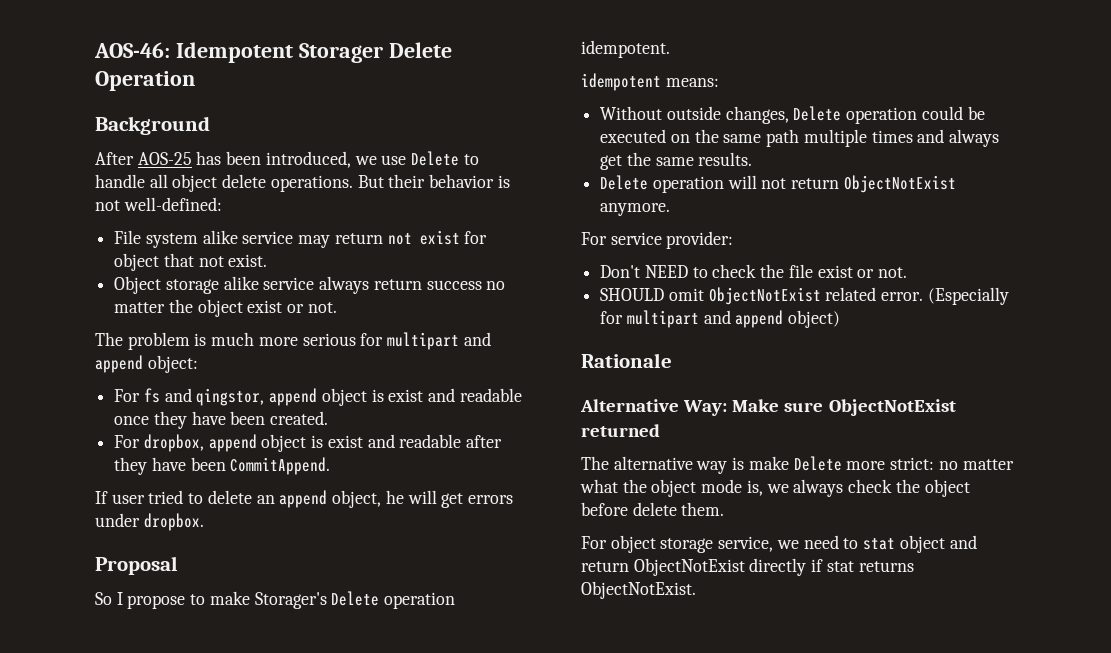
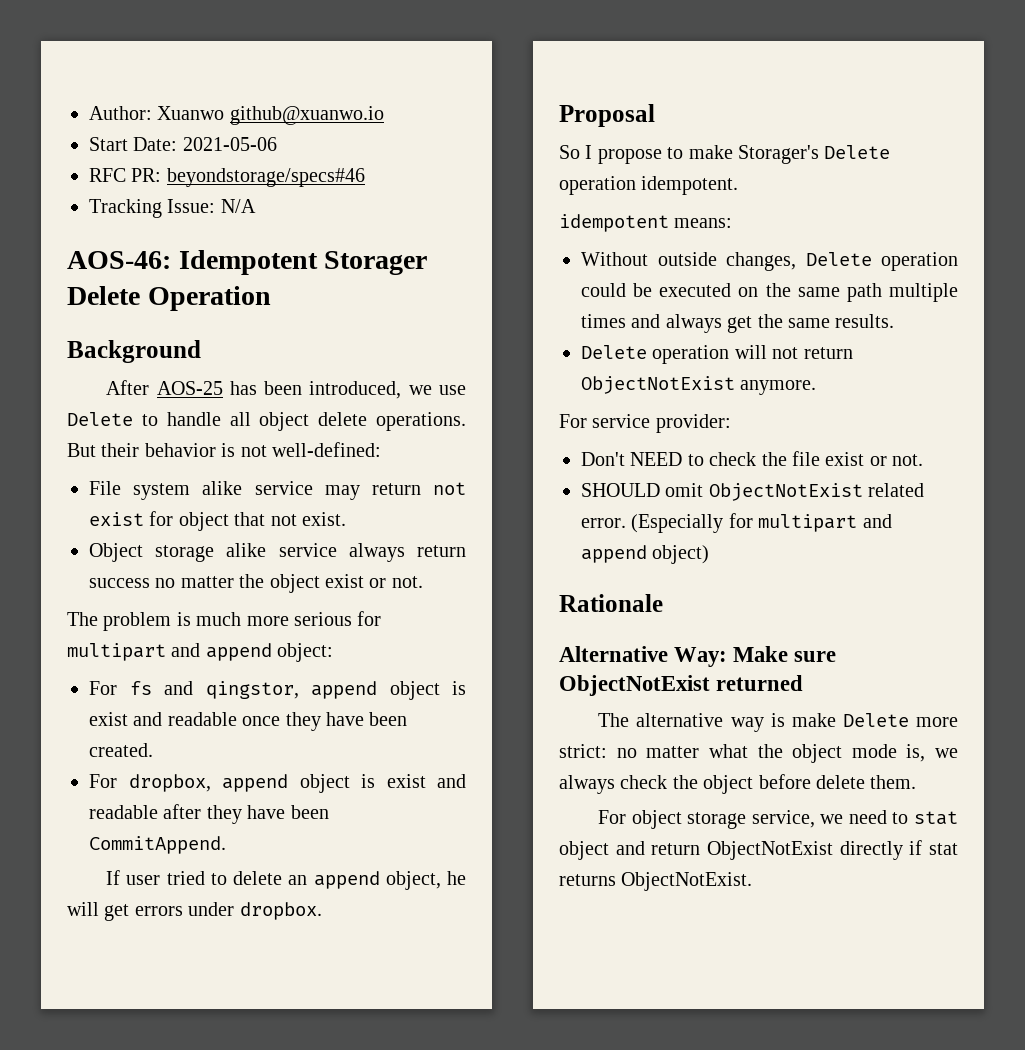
(94, 50) none -> [89,106,384,125] [89,137,277,151] [89,168,365,187] [89,199,256,218] Author: Xuanwo github@xuanwo.io // Start Date: 2021-05-06 // RFC PR: beyondstorage/specs#46 // Tracking Issue: N/A //

